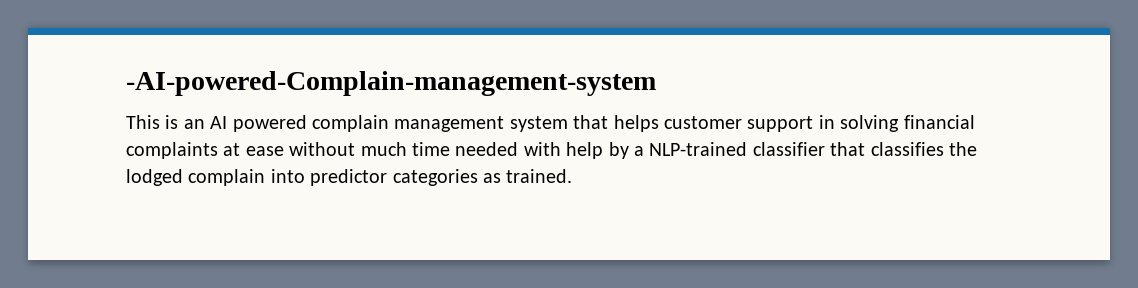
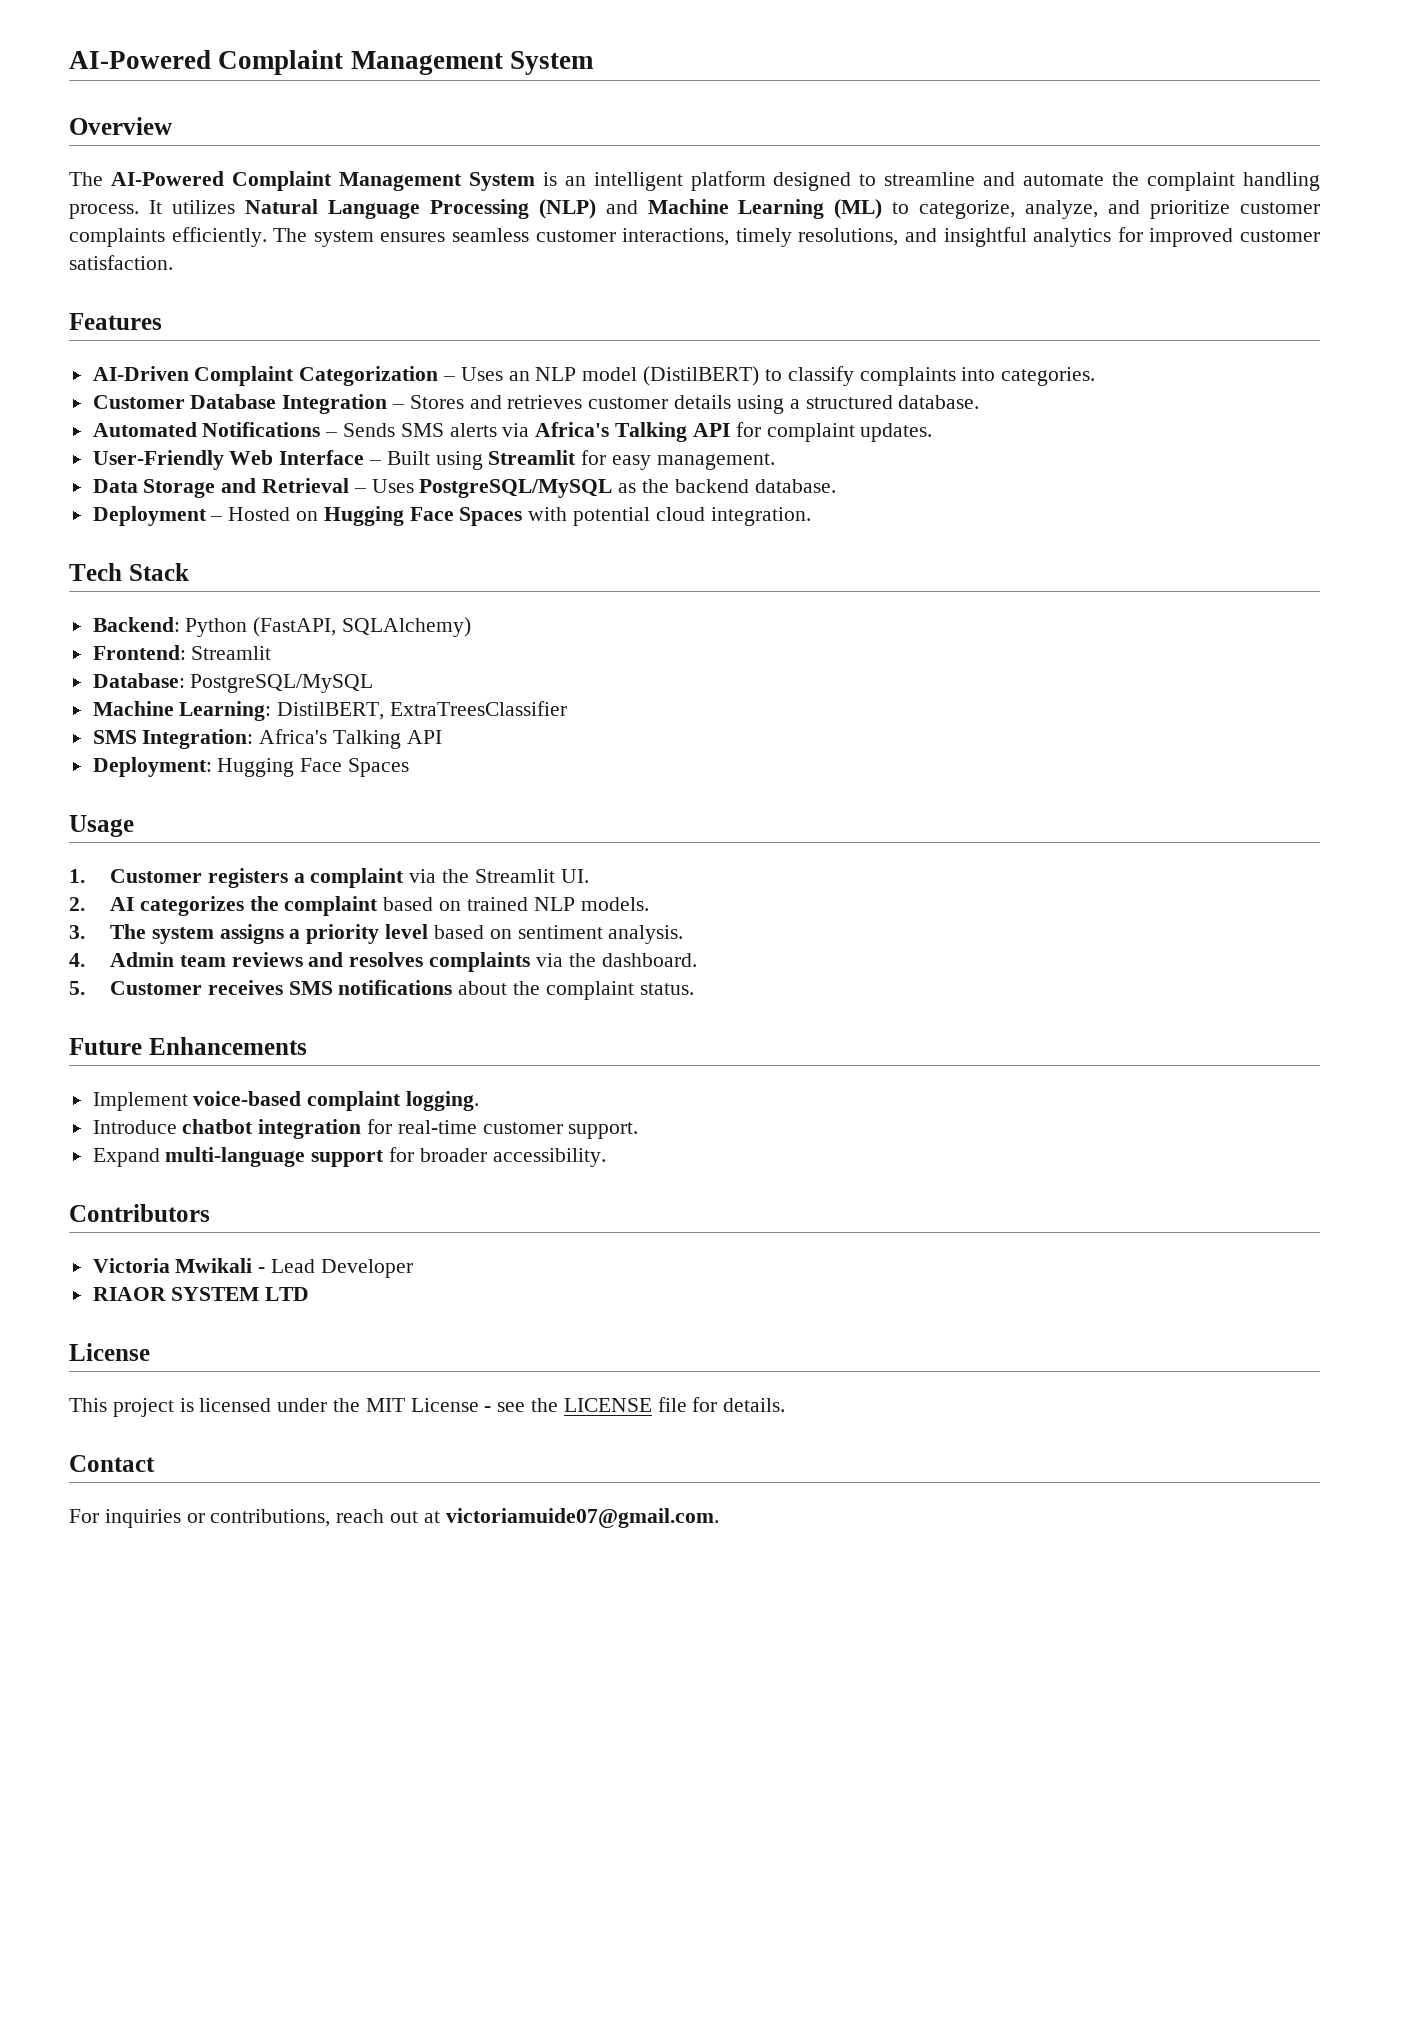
[126,71,656,96] [126,115,975,132] [126,142,977,159] [126,169,573,186] -AI-powered-Complain-management-system // This is an AI powered complain management system that helps customer support in solving financial complaints at ease without much time needed with help by a NLP-trained classifier that classifies the lodged complain into predictor categories as trained. -> [69,50,594,75] [69,117,172,135] [69,171,1320,191] [69,199,1320,219] [69,227,1320,247] [69,255,173,270] [69,313,162,330] [92,366,1096,386] [92,394,980,414] [92,422,933,442] [92,450,775,470] [92,478,836,498] [92,506,811,526] [69,563,189,581] [92,617,472,637] [92,645,272,660] [92,673,374,693] [92,701,568,721] [92,729,442,749] [92,757,410,777] [69,815,134,837] [69,868,589,888] [69,896,649,916] [69,924,684,944] [69,952,697,972] [69,980,694,1000] [69,1037,307,1055] [92,1091,480,1111] [92,1119,639,1139] [92,1147,606,1167] [69,1204,210,1222] [92,1258,413,1278] [92,1287,310,1301] [69,1343,150,1361] [69,1397,786,1417] [69,1455,155,1472] [69,1508,719,1528] AI-Powered Complaint Management System // Overview // The AI-Powered Complaint Management System is an intelligent platform designed to streamline and automate the complaint handling process. It utilizes Natural Language Processing (NLP) and Machine Learning (ML) to categorize, analyze, and prioritize customer complaints efficiently. The system ensures seamless customer interactions, timely resolutions, and insightful analytics for improved customer satisfaction. // Features // AI-Driven Complaint Categorization – Uses an NLP model (DistilBERT) to classify complaints into categories. // Customer Database Integration – Stores and retrieves customer details using a structured database. // Automated Notifications – Sends SMS alerts via Africa's Talking API for complaint updates. // User-Friendly Web Interface – Built using Streamlit for easy management. // Data Storage and Retrieval – Uses PostgreSQL/MySQL as the backend database. // Deployment – Hosted on Hugging Face Spaces with potential cloud integration. // Tech Stack // Backend: Python (FastAPI, SQLAlchemy) // Frontend: Streamlit // Database: PostgreSQL/MySQL // Machine Learning: DistilBERT, ExtraTreesClassifier // SMS Integration: Africa's Talking API // Deployment: Hugging Face Spaces // Usage // 1. Customer registers a complaint via the Streamlit UI. // 2. AI categorizes the complaint based on trained NLP models. // 3. The system assigns a priority level based on sentiment analysis. // 4. Admin team reviews and resolves complaints via the dashboard. // 5. Customer receives SMS notifications about the complaint status. // Future Enhancements // Implement voice-based complaint logging. // Introduce chatbot integration for real-time customer support. // Expand multi-language support for broader accessibility. // Contributors // Victoria Mwikali - Lead Developer // RIAOR SYSTEM LTD // License // This project is licensed under the MIT License - see the LICENSE file for details. // Contact // For inquiries or contributions, reach out at victoriamuide07@gmail.com.

